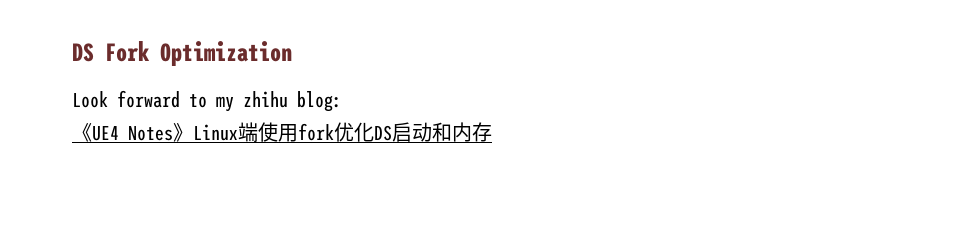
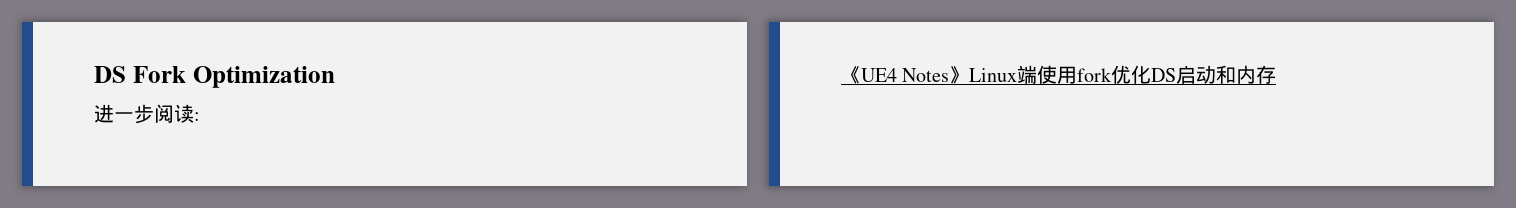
[72,90,342,112] Look forward to my zhihu blog: -> [94,104,200,124] 进一步阅读:

